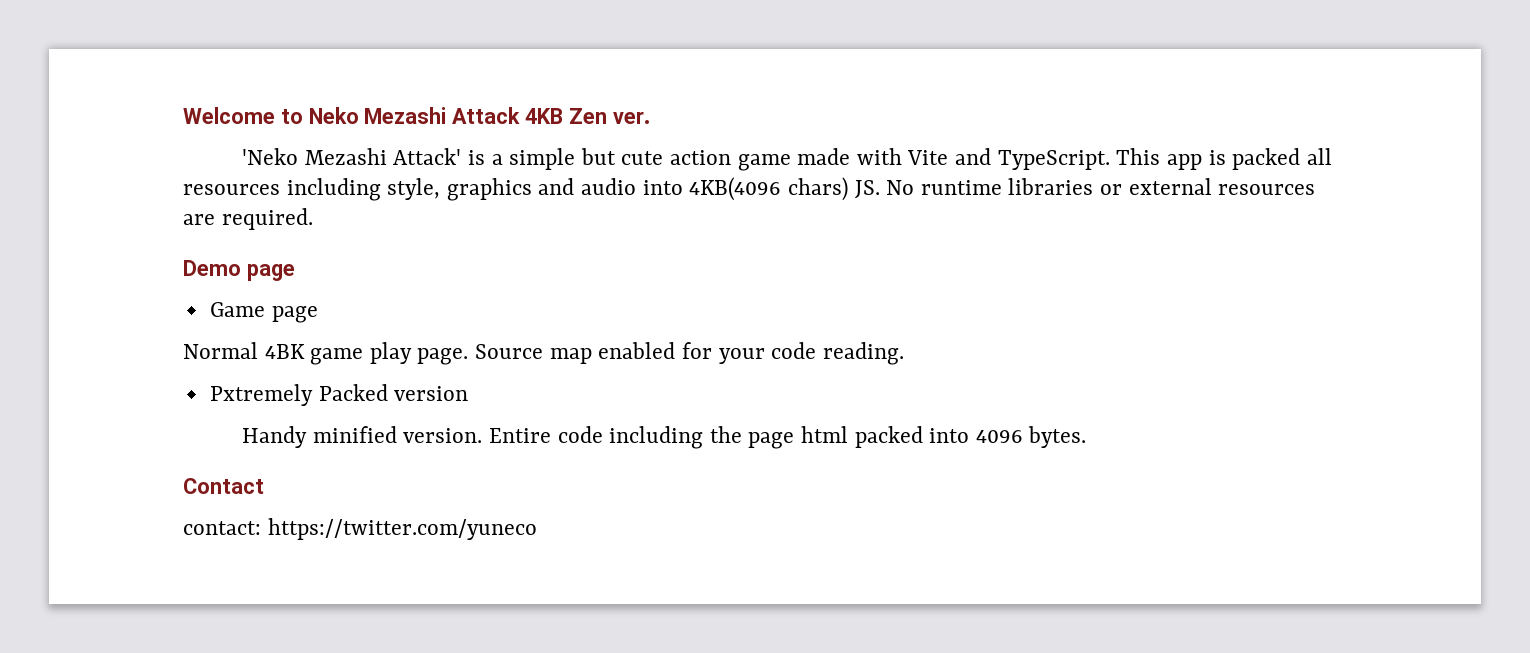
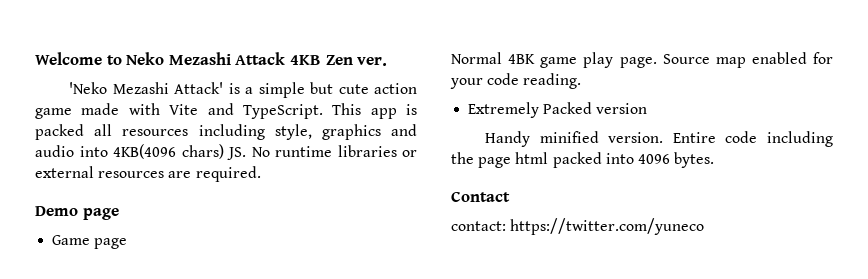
[209,384,313,406] Pxtremely -> [468,102,540,118] Extremely

